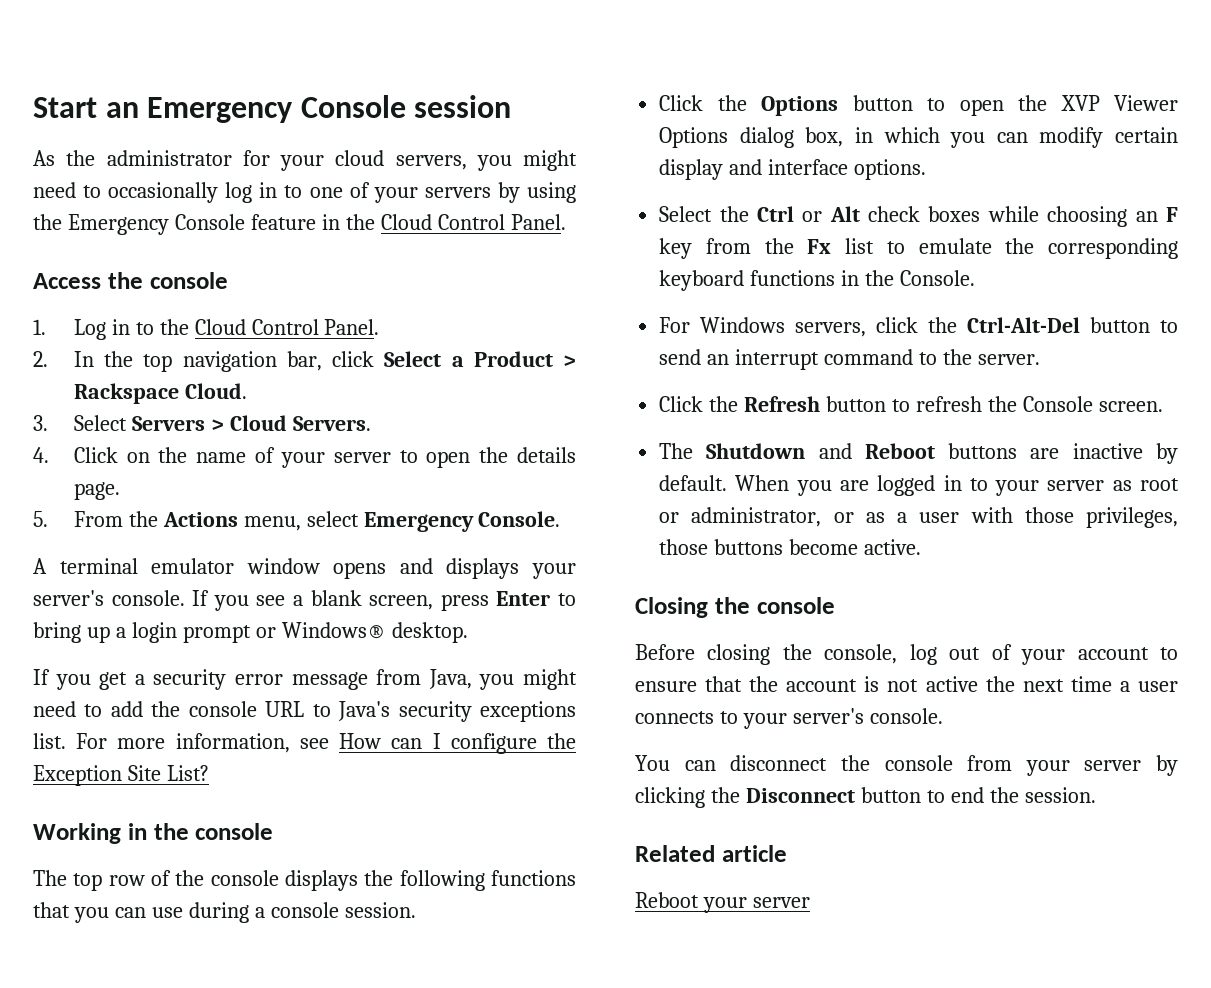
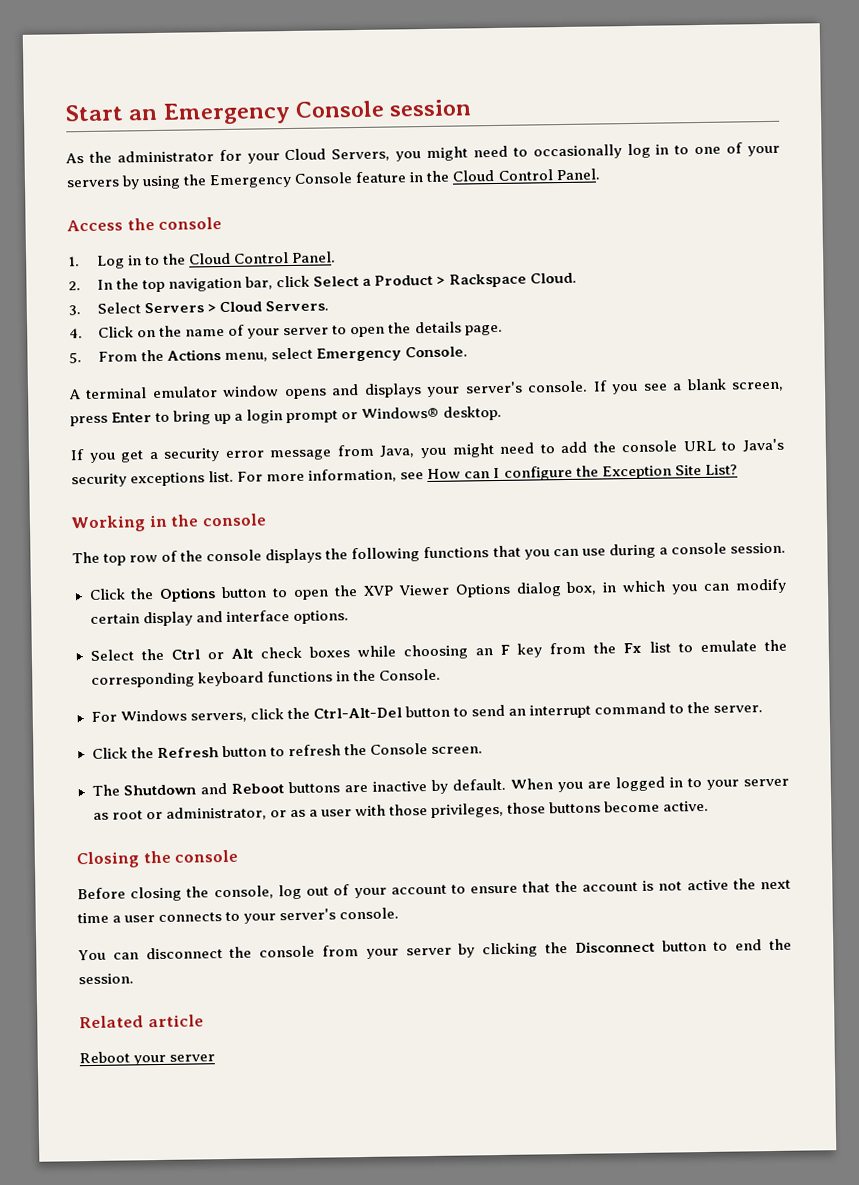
[335,150,467,170] cloud servers, -> [284,148,391,162] Cloud Servers,

